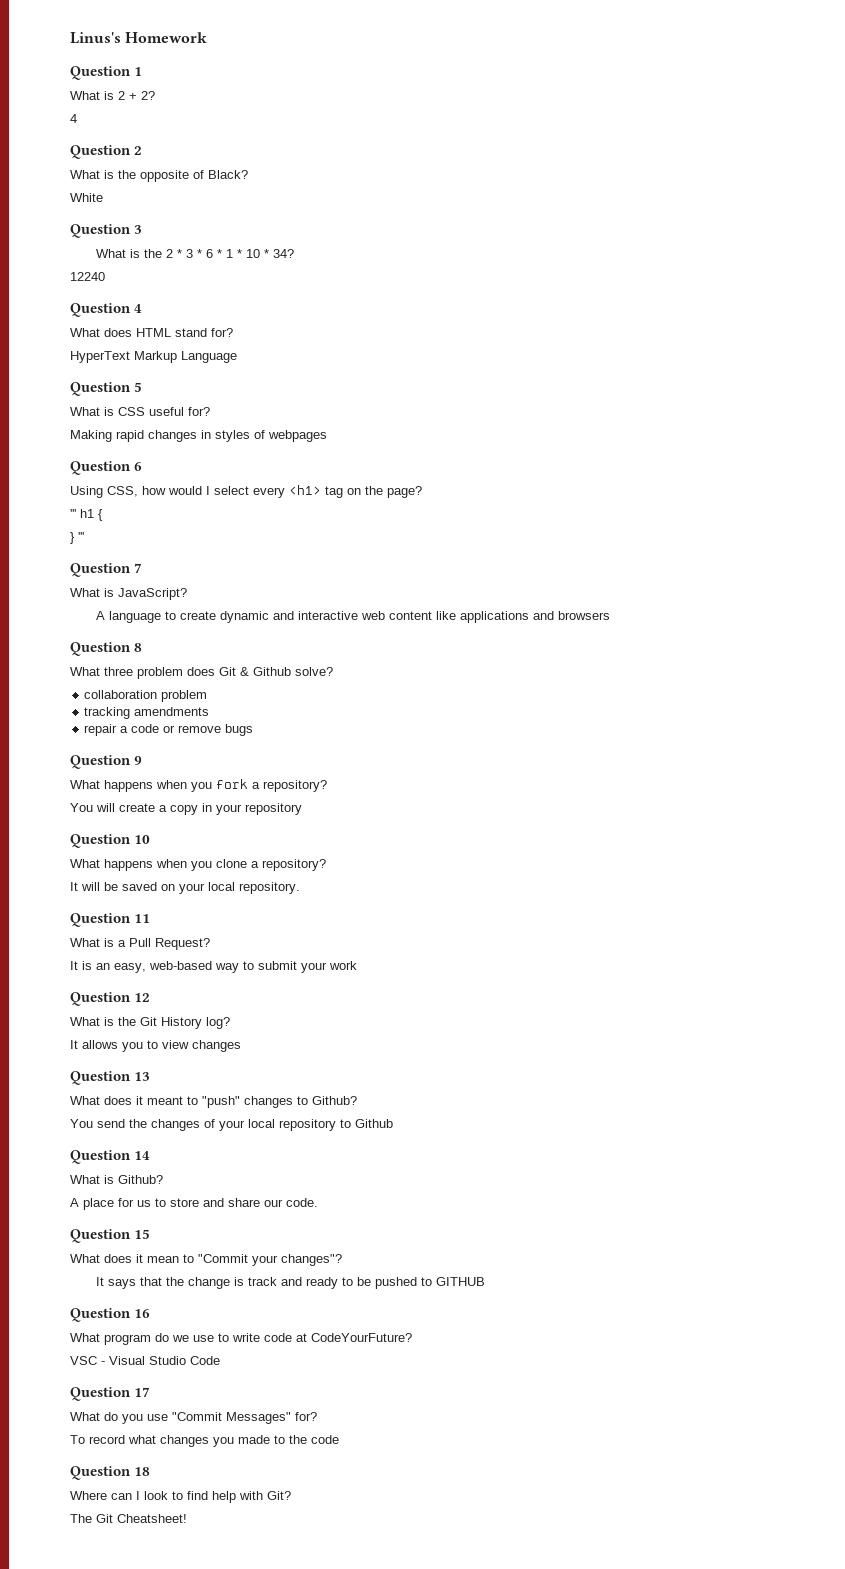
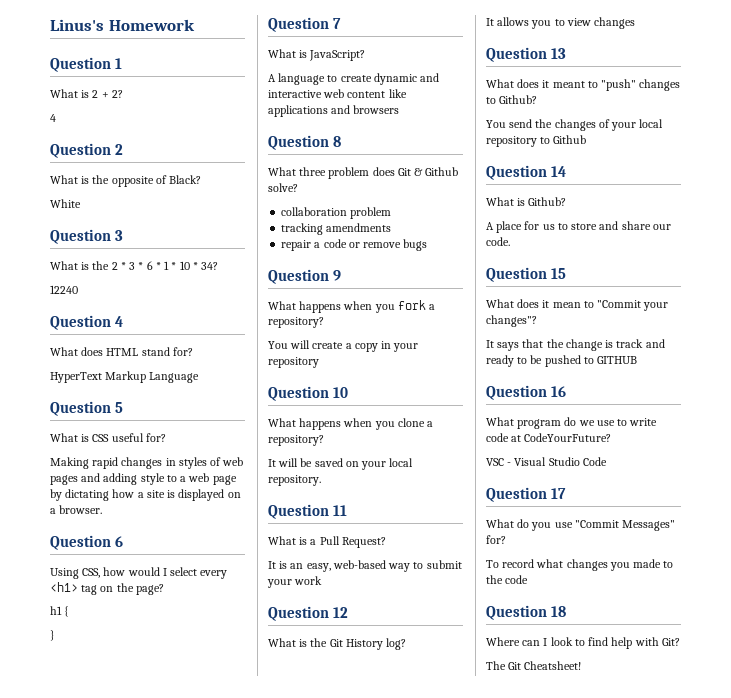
[268,430,327,442] webpages -> [222,457,244,466] [50,473,237,485] [50,489,241,501] [50,505,103,514] web pages and adding style to a web page by dictating how a site is displayed on a browser.
[70,509,76,518] ''' -> (164, 589) none
[78,532,84,541] ''' -> (55, 635) none

